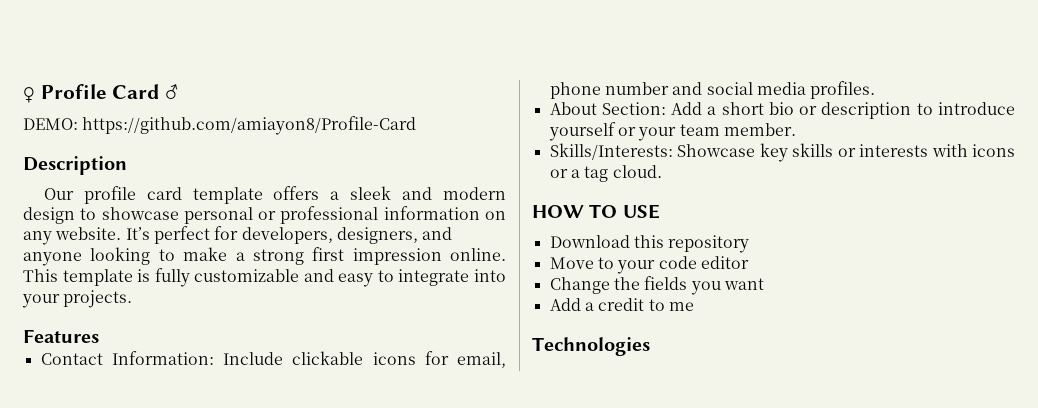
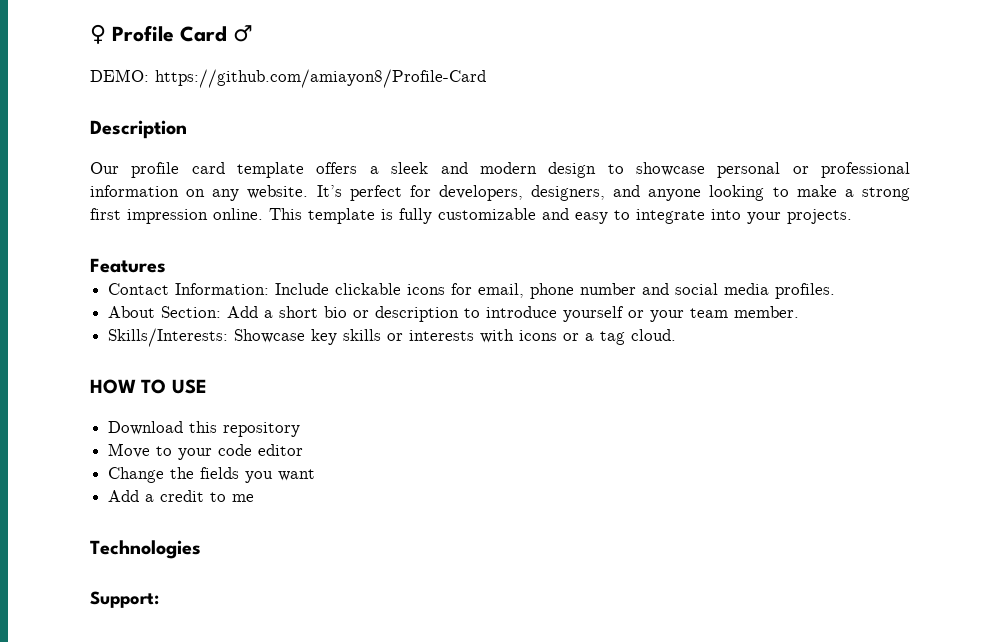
(650, 346) none -> [90,591,159,608] // Support:

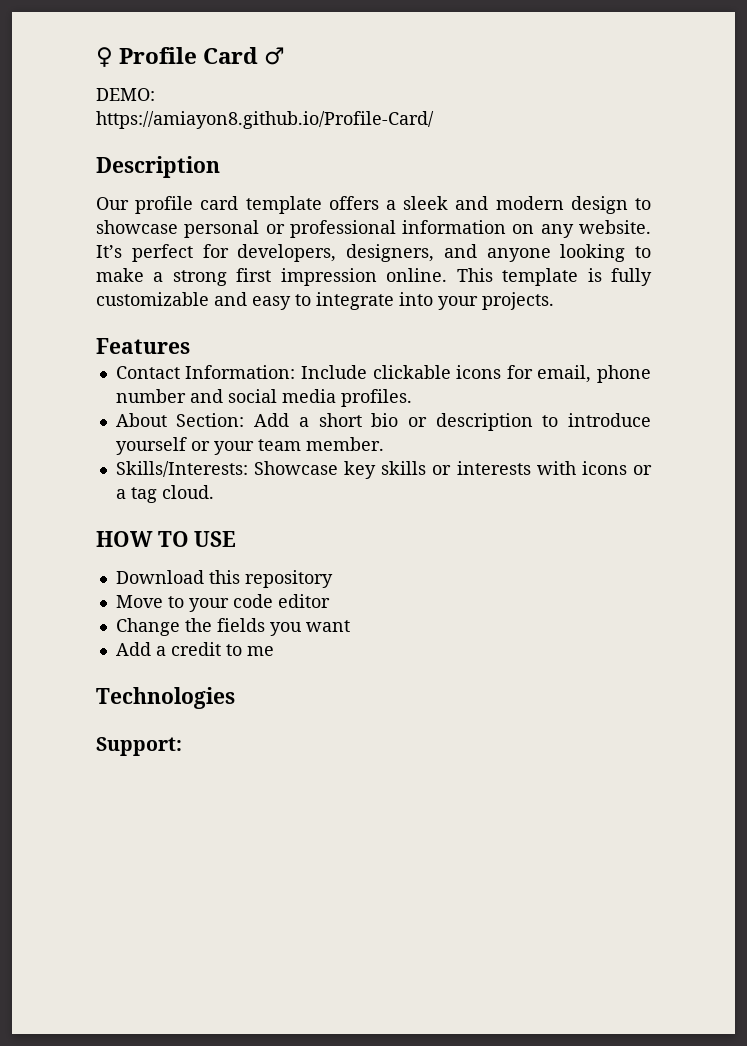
[155,69,486,88] https://github.com/amiayon8/Profile-Card -> [96,111,434,129] // https://amiayon8.github.io/Profile-Card/

